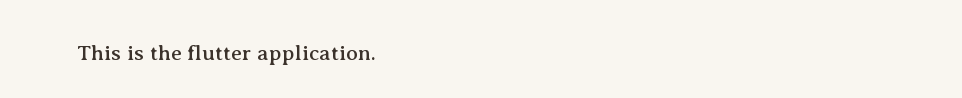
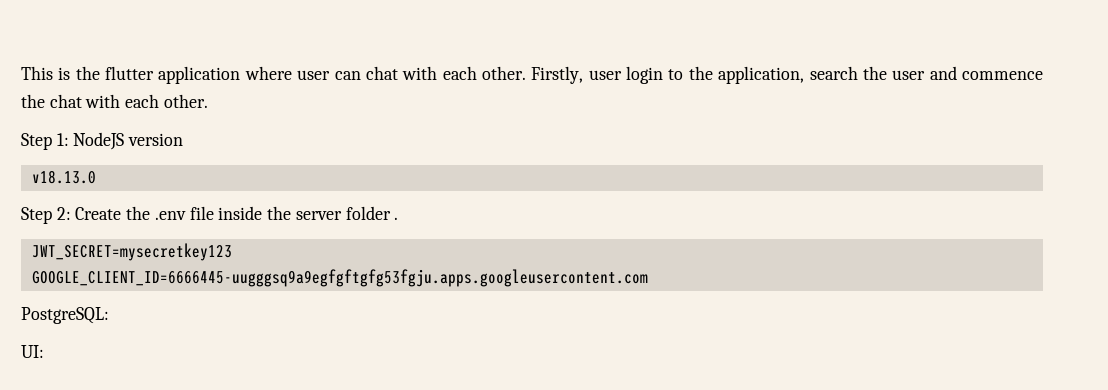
[257,45,377,65] application. -> [158,66,1044,84] [21,94,208,108] [21,132,184,150] [31,170,96,184] [21,206,399,224] [31,243,232,261] [31,269,648,287] [21,307,109,324] [21,345,44,358] application where user can chat with each other. Firstly, user login to the application, search the user and commence the chat with each other. // Step 1: NodeJS version // v18.13.0 // Step 2: Create the .env file inside the server folder . // JWT_SECRET=mysecretkey123 // GOOGLE_CLIENT_ID=6666445-uugggsq9a9egfgftgfg53fgju.apps.googleusercontent.com // PostgreSQL: // UI:

